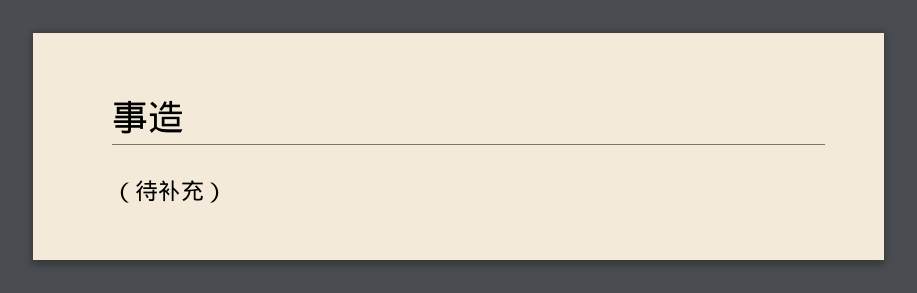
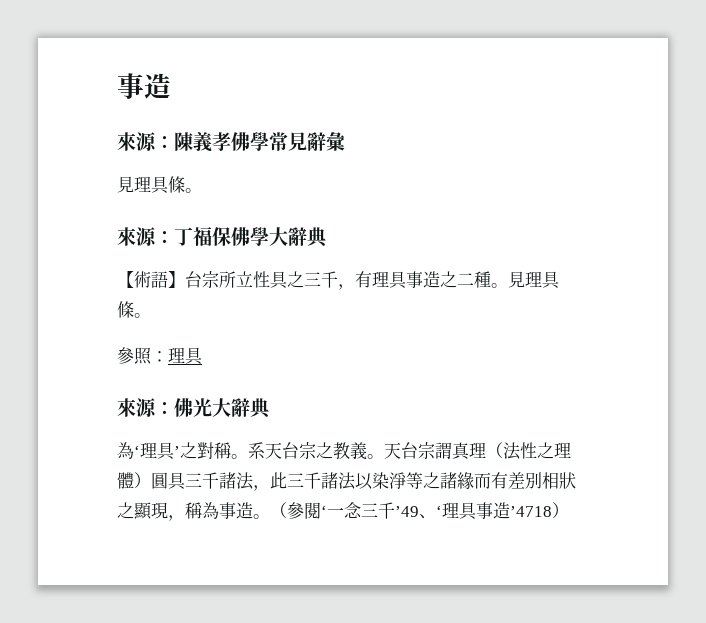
[112,180,204,203] （待补充 -> [117,132,345,152] [117,176,202,194] [117,227,329,248] [117,271,560,290] [117,301,151,318] [117,347,203,365] [117,398,272,419] [117,442,571,460] [117,472,576,491] [117,502,552,521] 來源：陳義孝佛學常見辭彙 // 見理具條。 // 來源：丁福保佛學大辭典 // 【術語】台宗所立性具之三千，有理具事造之二種。見理具條。 // 參照：理具 // 來源：佛光大辭典 // 為‘理具’之對稱。系天台宗之教義。天台宗謂真理（法性之理體）圓具三千諸法，此三千諸法以染淨等之諸緣而有差別相狀之顯現，稱為事造。（參閱‘一念三千’49、‘理具事造’4718

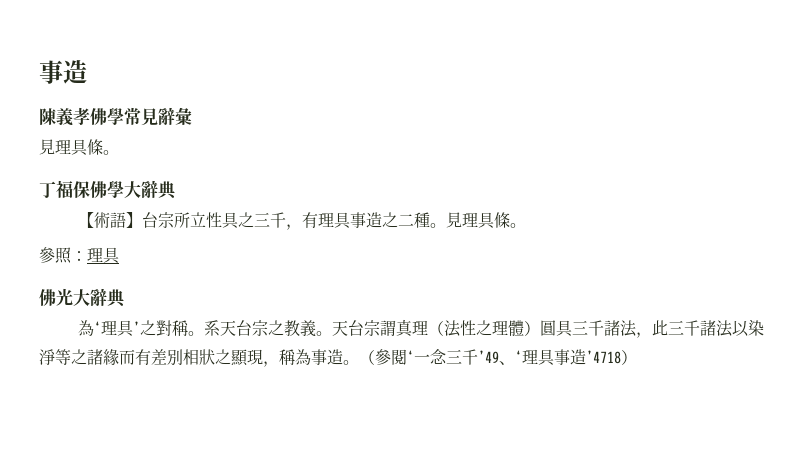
[117,132,174,151] 來源： -> (87, 72) none
[117,227,174,246] 來源： -> (119, 152) none
[117,398,174,417] 來源： -> (120, 255) none

